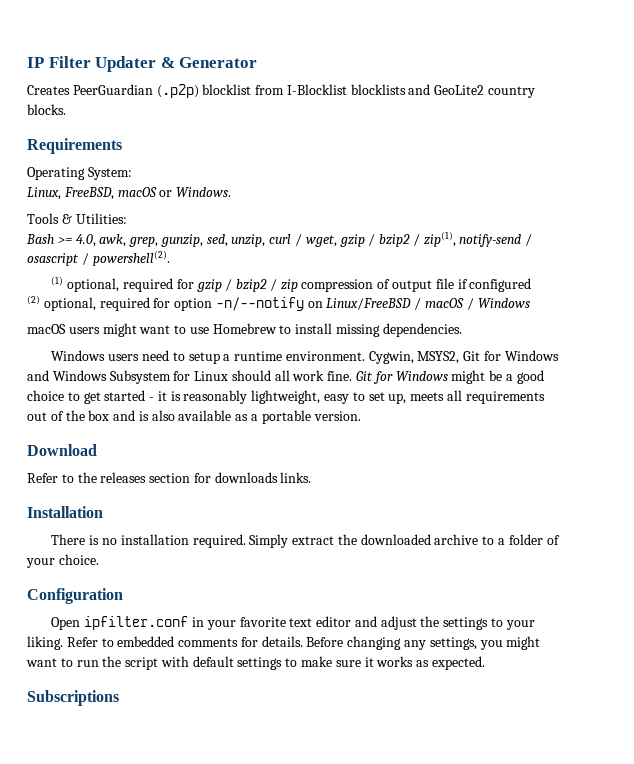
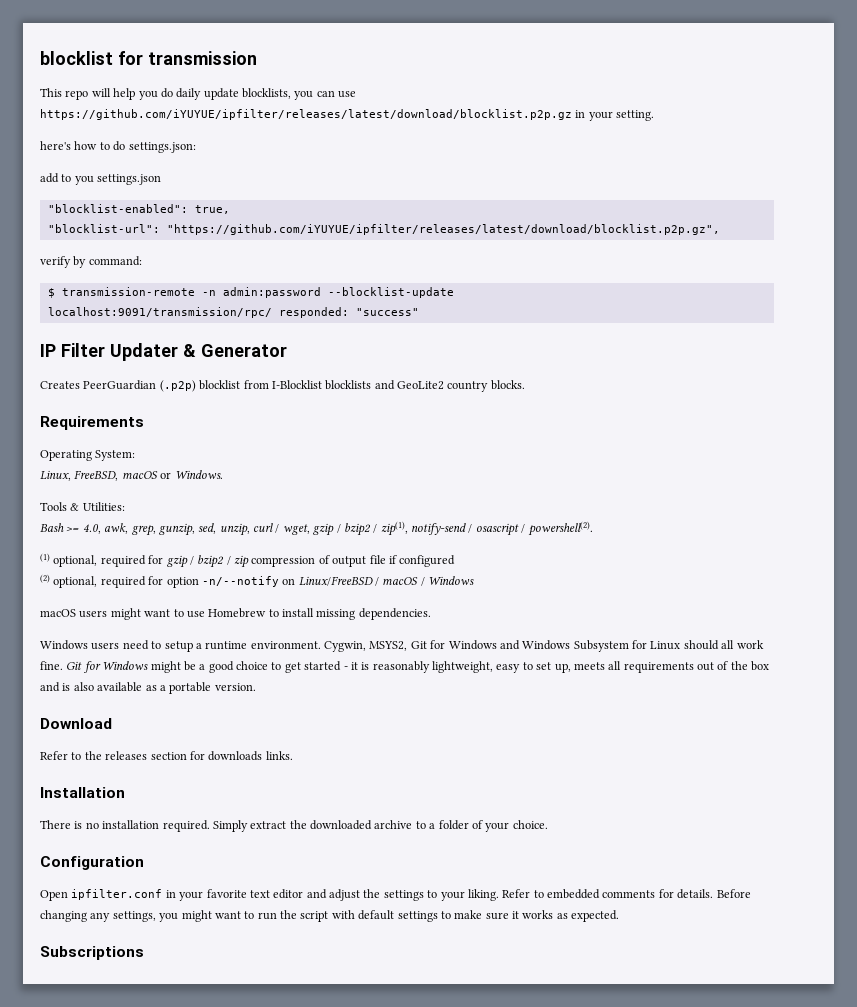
(27, 62) none -> [40,51,257,65] [40,88,357,100] [40,109,655,121] [40,141,196,153] [40,173,162,185] [47,204,230,214] [47,224,720,235] [40,256,142,268] [47,287,454,298] [47,307,419,318] blocklist for transmission // This repo will help you do daily update blocklists, you can use https://github.com/iYUYUE/ipfilter/releases/latest/download/blocklist.p2p.gz in your setting. // here's how to do settings.json: // add to you settings.json // "blocklist-enabled": true, // "blocklist-url": "https://github.com/iYUYUE/ipfilter/releases/latest/download/blocklist.p2p.gz", // verify by command: // $ transmission-remote -n admin:password --blocklist-update // localhost:9091/transmission/rpc/ responded: "success" //

